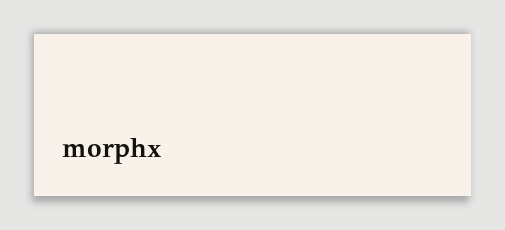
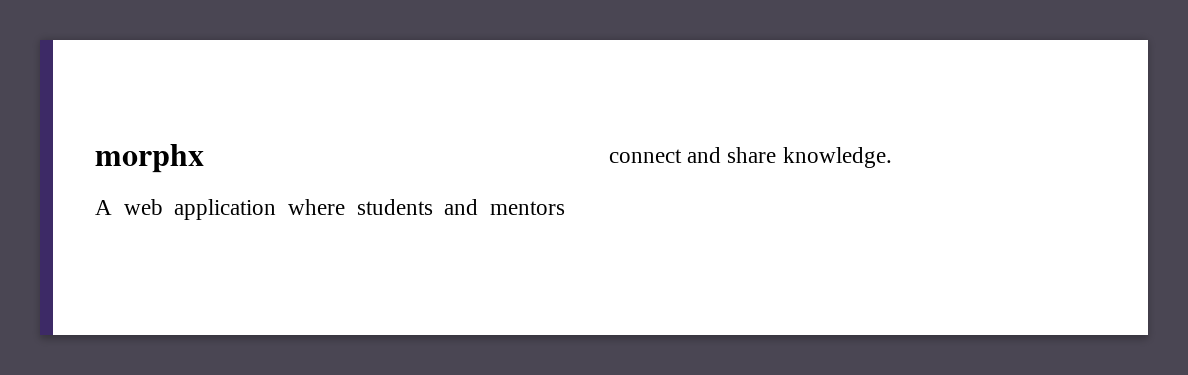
(161, 151) none -> [95,199,565,220] [609,147,892,168] // A web application where students and mentors connect and share knowledge.

